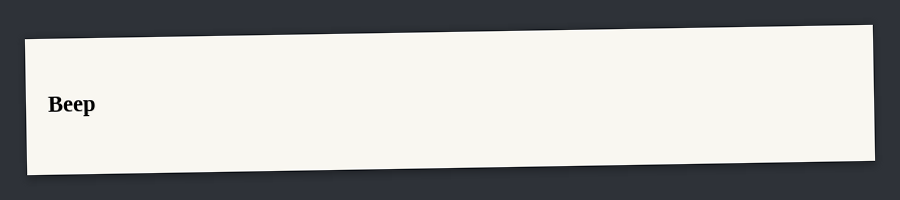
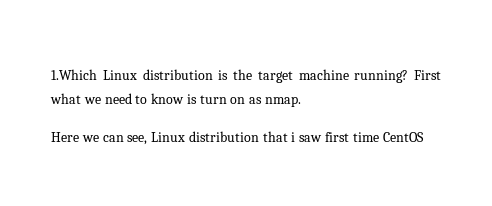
[47,95,97,117] Beep -> [51,69,441,83] [50,93,302,107] [51,131,424,145] 1.Which Linux distribution is the target machine running? First what we need to know is turn on as nmap. // Here we can see, Linux distribution that i saw first time CentOS

